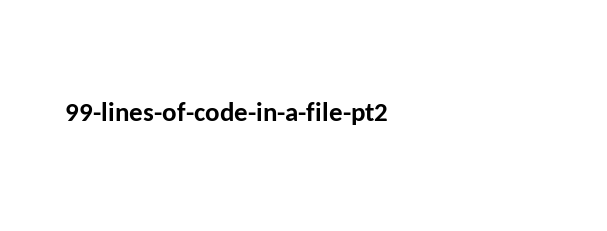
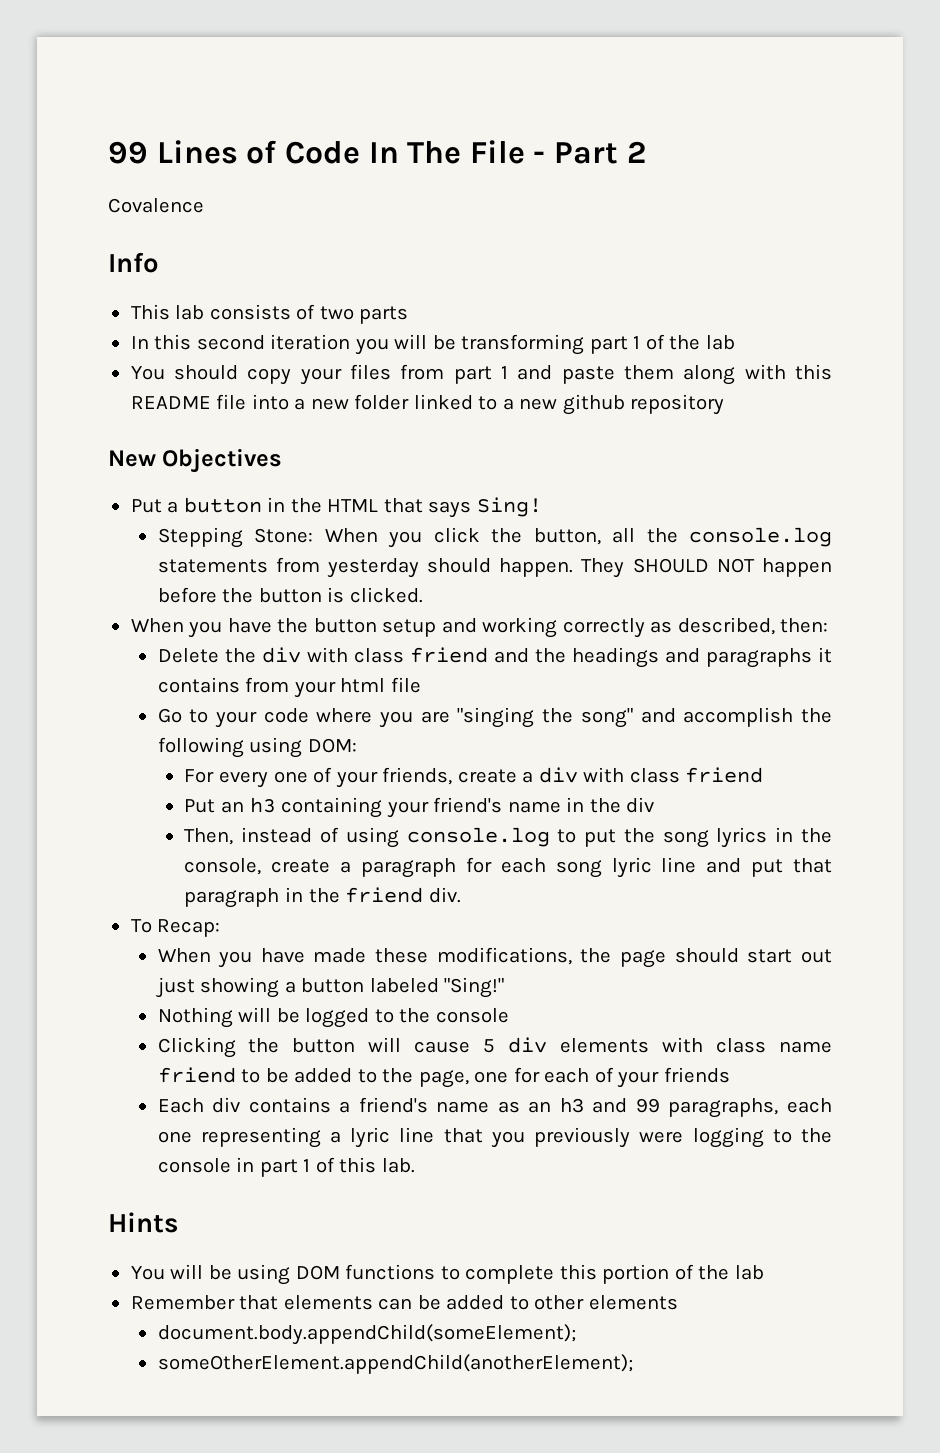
[65,102,388,125] 99-lines-of-code-in-a-file-pt2 -> [108,140,646,164] [108,198,204,213] [108,252,159,273] [130,304,409,324] [130,334,735,355] [130,364,833,385] [130,394,725,415] [108,448,283,473] [130,497,542,518] [157,527,833,548] [157,557,832,578] [157,587,423,603] [130,617,829,638] [157,647,833,668] [157,677,421,698] [157,707,833,728] [157,737,357,758] [184,767,764,788] [184,797,655,818] [184,827,833,848] [184,857,832,878] [184,887,461,908] [130,919,221,937] [157,947,833,968] [155,977,505,998] [157,1007,509,1028] [157,1037,832,1058] [157,1067,730,1088] [157,1097,833,1118] [157,1127,832,1148] [157,1157,415,1177] [108,1212,179,1233] [130,1264,764,1285] [130,1295,678,1310] [157,1324,576,1345] [157,1354,633,1374] 99 Lines of Code In The File - Part 2 // Covalence // Info // This lab consists of two parts // In this second iteration you will be transforming part 1 of the lab // You should copy your files from part 1 and paste them along with this README file into a new folder linked to a new github repository // New Objectives // Put a button in the HTML that says Sing! // Stepping Stone: When you click the button, all the console.log statements from yesterday should happen. They SHOULD NOT happen before the button is clicked. // When you have the button setup and working correctly as described, then: // Delete the div with class friend and the headings and paragraphs it contains from your html file // Go to your code where you are "singing the song" and accomplish the following using DOM: // For every one of your friends, create a div with class friend // Put an h3 containing your friend's name in the div // Then, instead of using console.log to put the song lyrics in the console, create a paragraph for each song lyric line and put that paragraph in the friend div. // To Recap: // When you have made these modifications, the page should start out just showing a button labeled "Sing!" // Nothing will be logged to the console // Clicking the button will cause 5 div elements with class name friend to be added to the page, one for each of your friends // Each div contains a friend's name as an h3 and 99 paragraphs, each one representing a lyric line that you previously were logging to the console in part 1 of this lab. // Hints // You will be using DOM functions to complete this portion of the lab // Remember that elements can be added to other elements // document.body.appendChild(someElement); // someOtherElement.appendChild(anotherElement);

